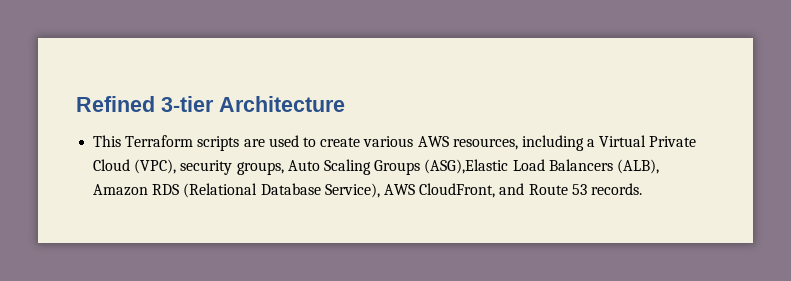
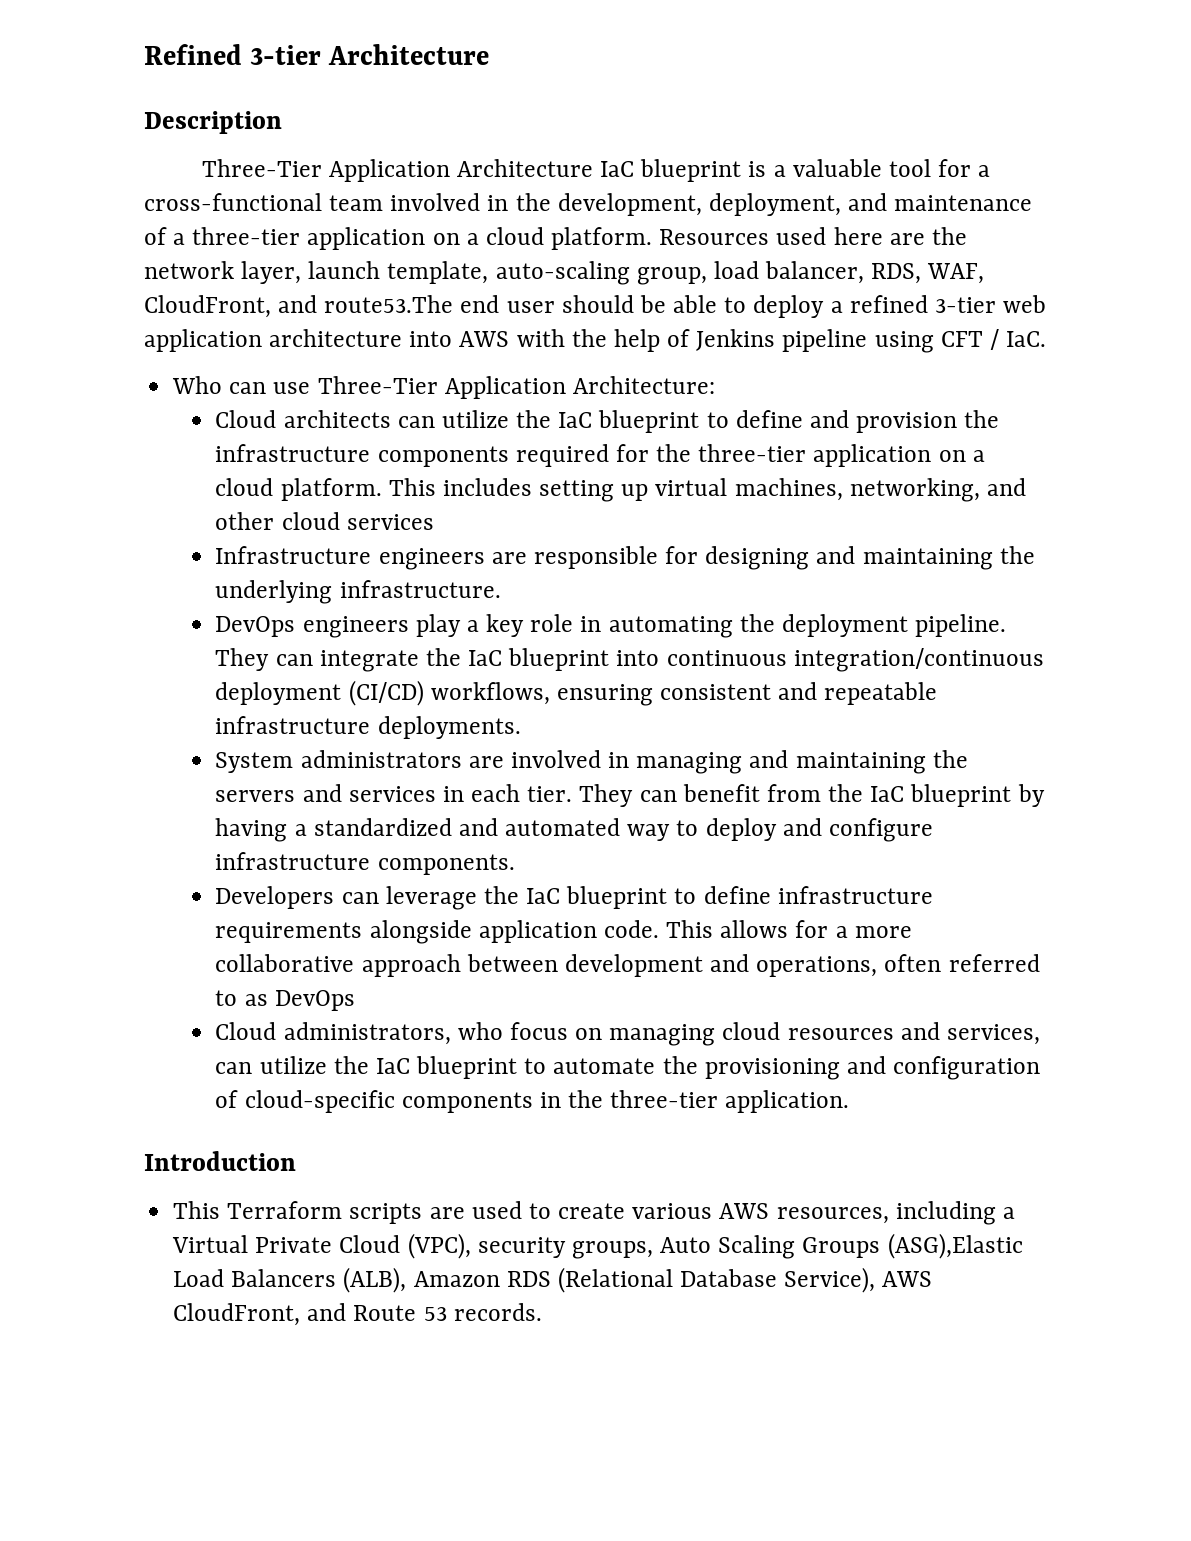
(345, 104) none -> [144,111,282,134] [201,159,991,182] [144,193,1033,216] [144,227,967,250] [144,261,985,285] [144,295,1047,318] [144,329,1047,353] [172,376,715,399] [215,410,1000,433] [215,444,985,467] [215,478,1026,502] [215,512,434,530] [215,546,1035,570] [215,580,501,604] [215,614,1007,638] [215,648,1044,672] [215,680,938,706] [215,716,521,739] [215,750,968,774] [215,784,1045,807] [215,818,933,842] [215,852,515,875] [215,886,933,910] [215,920,912,944] [215,954,1040,977] [215,990,355,1011] [215,1022,1040,1046] [215,1056,1041,1080] [215,1090,850,1113] [144,1151,296,1171] // Description // Three-Tier Application Architecture IaC blueprint is a valuable tool for a cross-functional team involved in the development, deployment, and maintenance of a three-tier application on a cloud platform. Resources used here are the network layer, launch template, auto-scaling group, load balancer, RDS, WAF, CloudFront, and route53.The end user should be able to deploy a refined 3-tier web application architecture into AWS with the help of Jenkins pipeline using CFT / IaC. // Who can use Three-Tier Application Architecture: // Cloud architects can utilize the IaC blueprint to define and provision the infrastructure components required for the three-tier application on a cloud platform. This includes setting up virtual machines, networking, and other cloud services // Infrastructure engineers are responsible for designing and maintaining the underlying infrastructure. // DevOps engineers play a key role in automating the deployment pipeline. They can integrate the IaC blueprint into continuous integration/continuous deployment (CI/CD) workflows, ensuring consistent and repeatable infrastructure deployments. // System administrators are involved in managing and maintaining the servers and services in each tier. They can benefit from the IaC blueprint by having a standardized and automated way to deploy and configure infrastructure components. // Developers can leverage the IaC blueprint to define infrastructure requirements alongside application code. This allows for a more collaborative approach between development and operations, often referred to as DevOps // Cloud administrators, who focus on managing cloud resources and services, can utilize the IaC blueprint to automate the provisioning and configuration of cloud-specific components in the three-tier application. // Introduction

